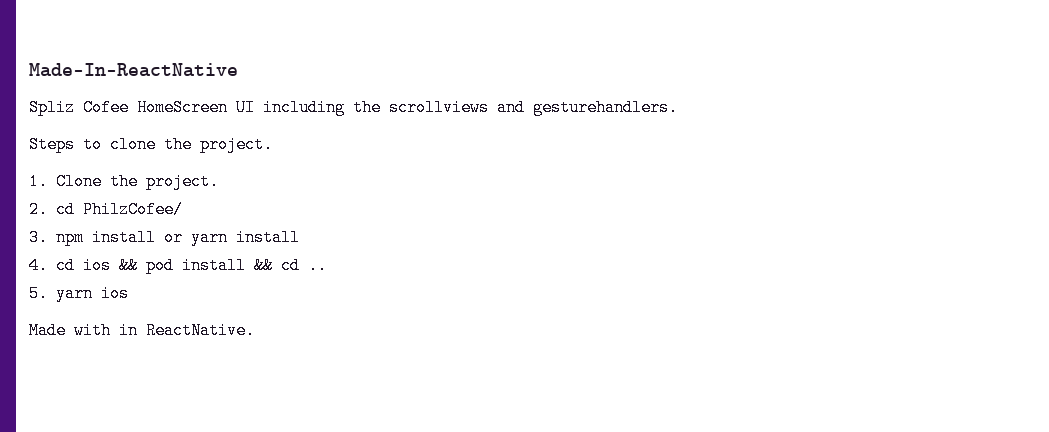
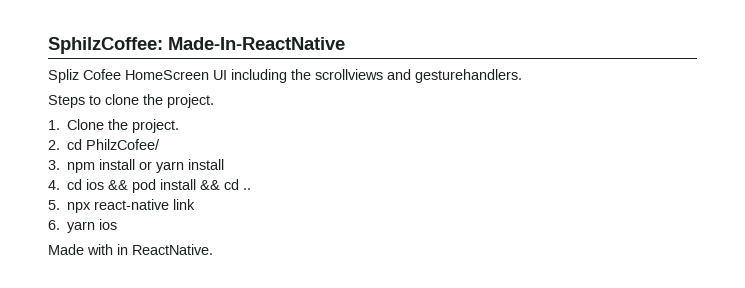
(29, 70) none -> [48,37,163,54] SphilzCoffee:
(48, 293) none -> [67,199,196,213] [48,220,60,230] npx react-native link // 6.

